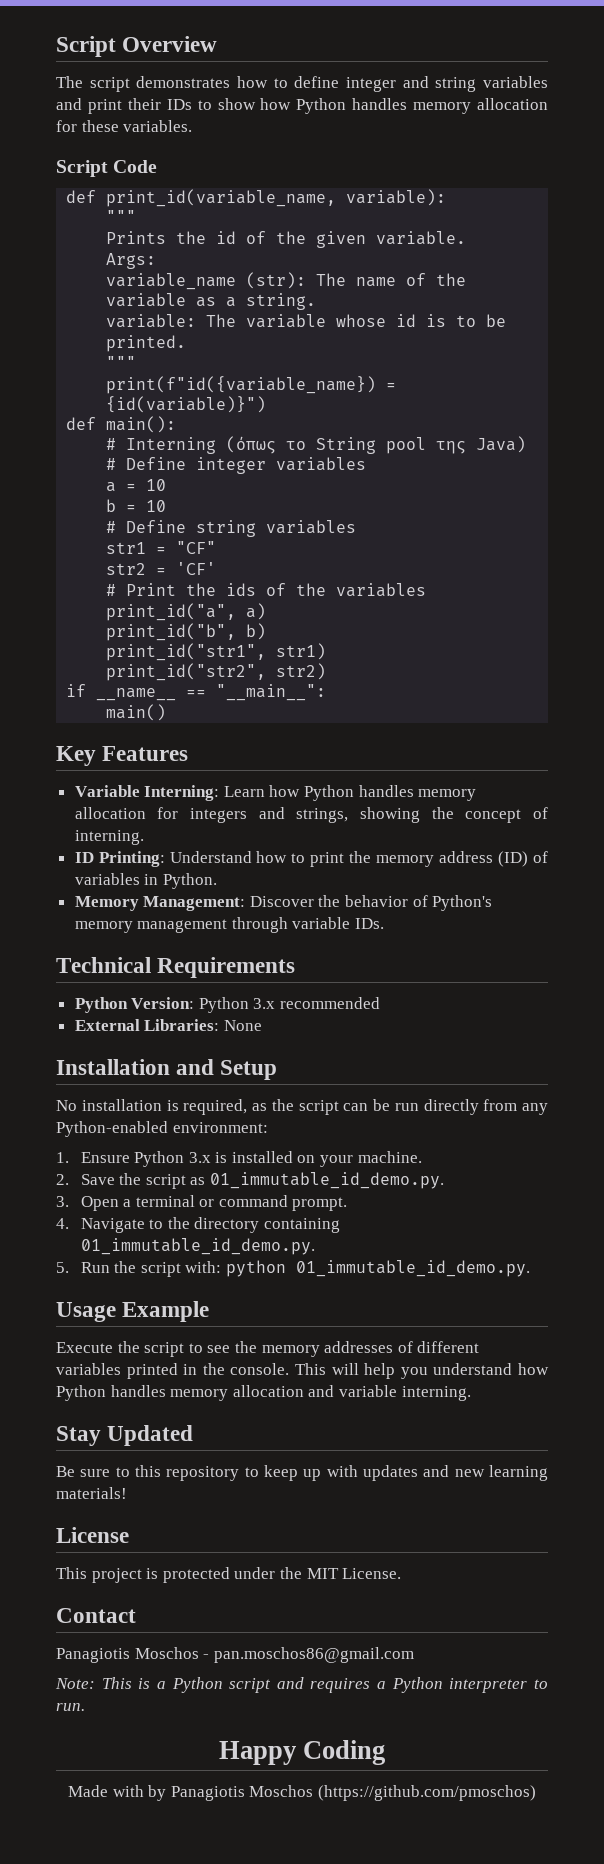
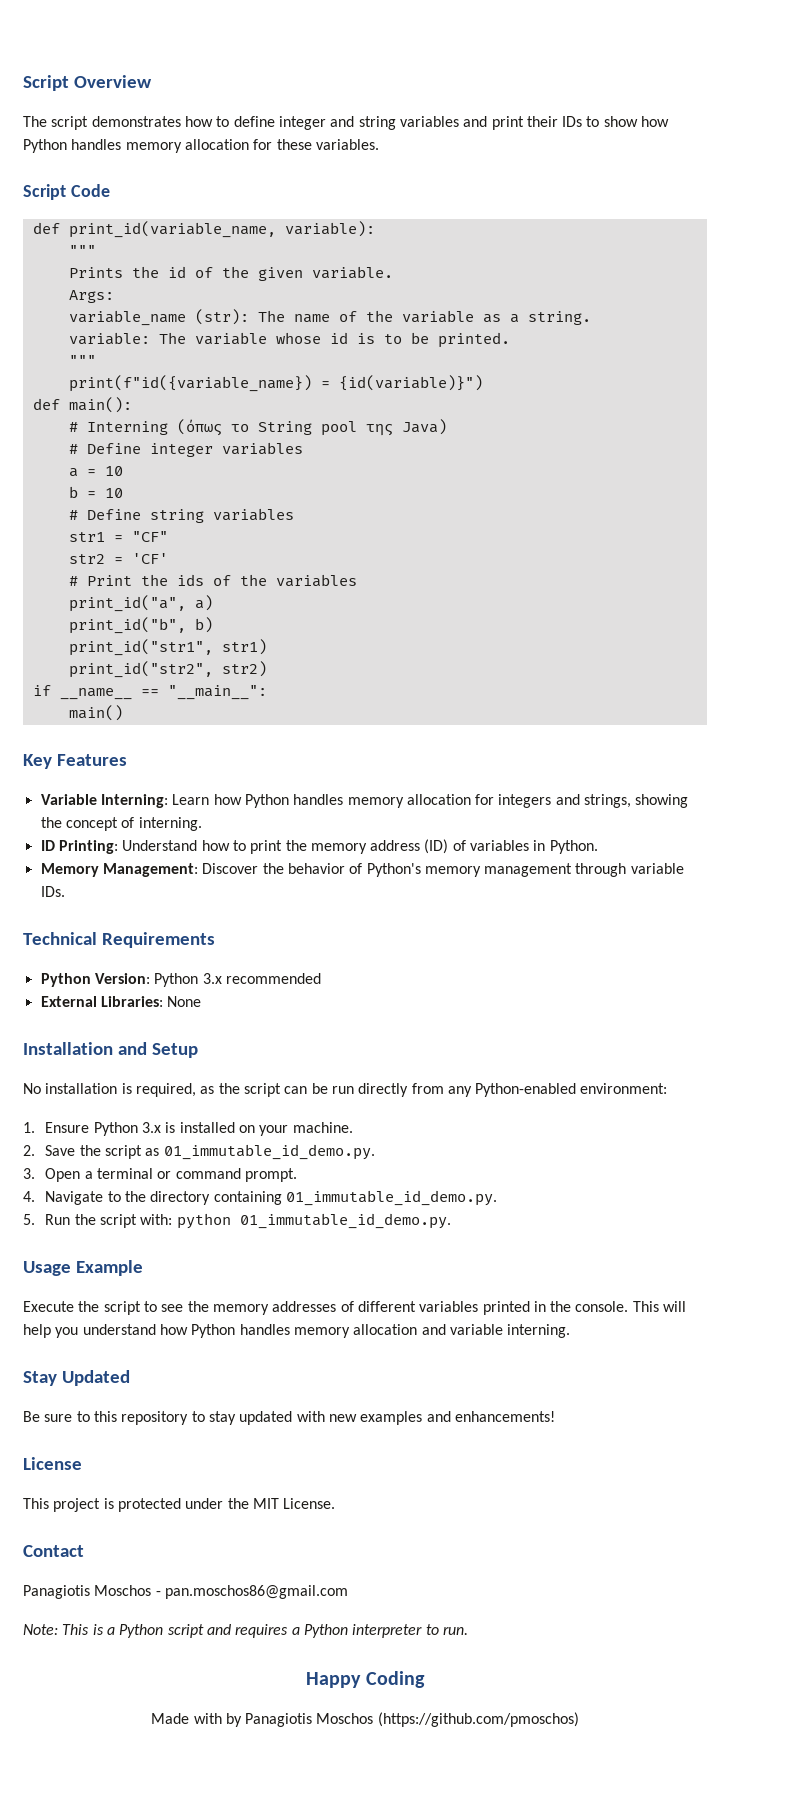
[264,1465,548,1481] [56,1487,127,1499] keep up with updates and new learning materials! -> [208,1411,555,1425] stay updated with new examples and enhancements!

